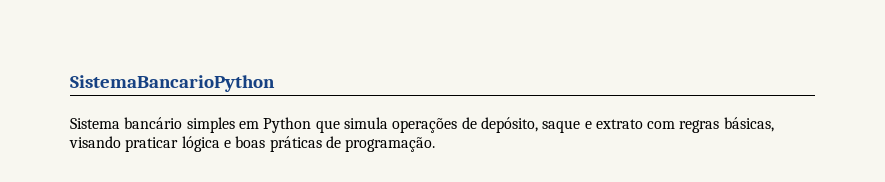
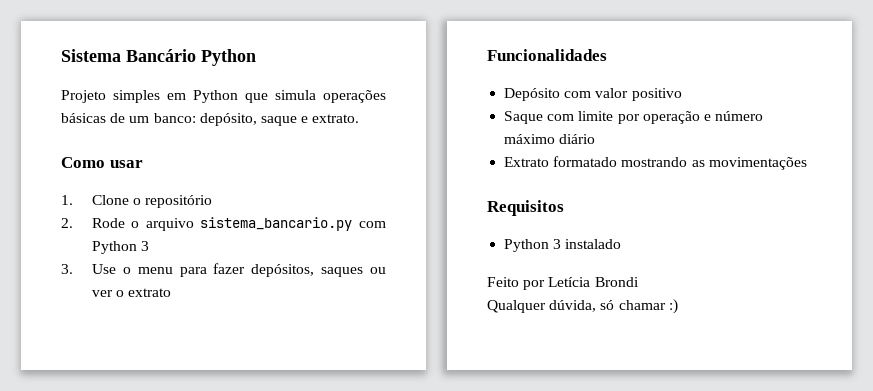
[70,75,275,92] [70,117,183,129] SistemaBancarioPython // Sistema bancário -> [61,49,256,66] [61,90,106,103] Sistema Bancário Python // Projeto
[461,117,774,133] [69,136,436,152] de depósito, saque e extrato com regras básicas, visando praticar lógica e boas práticas de programação. -> [61,113,360,126] [61,157,143,168] [61,195,213,208] [61,217,386,231] [91,241,150,254] [61,263,386,277] [91,288,172,297] [487,49,607,61] [504,88,682,101] [504,111,764,124] [504,134,596,144] [504,156,807,170] [487,200,564,216] [504,239,622,252] [487,277,639,290] [487,299,678,314] básicas de um banco: depósito, saque e extrato. // Como usar // 1. Clone o repositório // 2. Rode o arquivo sistema_bancario.py com Python 3 // 3. Use o menu para fazer depósitos, saques ou ver o extrato // Funcionalidades // Depósito com valor positivo // Saque com limite por operação e número máximo diário // Extrato formatado mostrando as movimentações // Requisitos // Python 3 instalado // Feito por Letícia Brondi // Qualquer dúvida, só chamar :)

